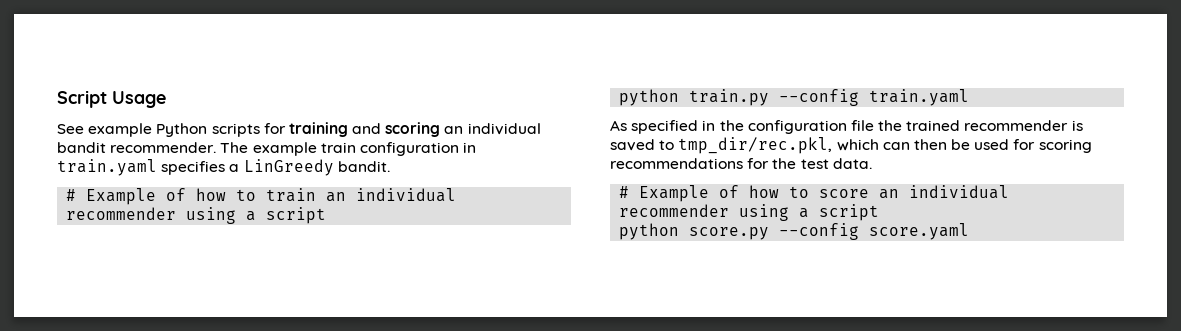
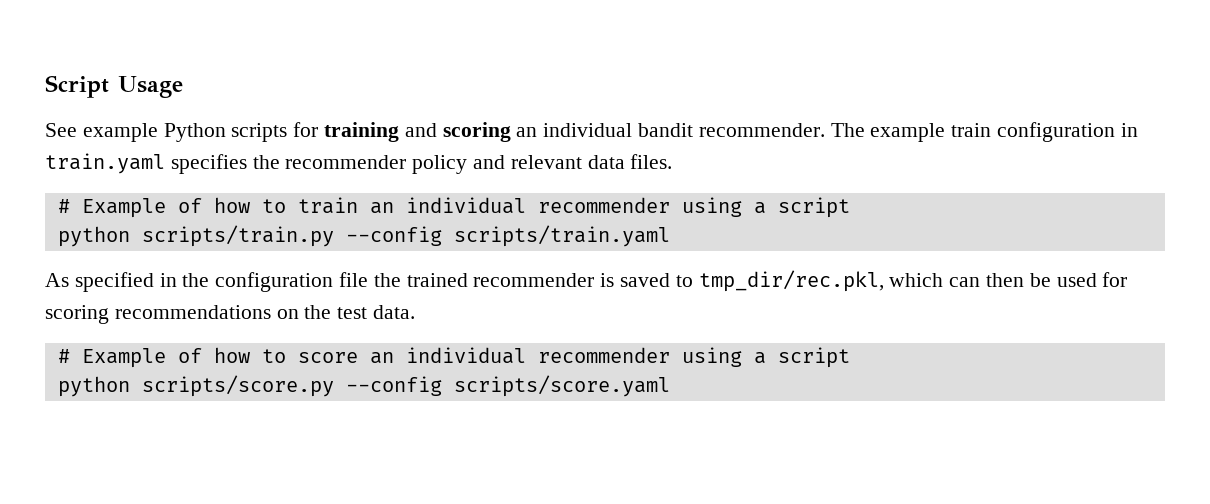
[229,159,390,176] a LinGreedy bandit. -> [252,154,673,174] the recommender policy and relevant data files.
[689,89,970,106] train.py --config train.yaml -> [141,225,670,247] scripts/train.py --config scripts/train.yaml
[747,158,770,169] for -> [276,309,299,319] on
[689,223,970,240] score.py --config score.yaml -> [141,375,670,397] scripts/score.py --config scripts/score.yaml

